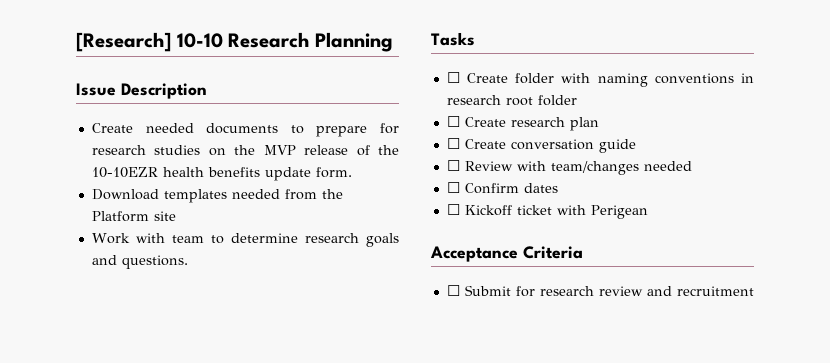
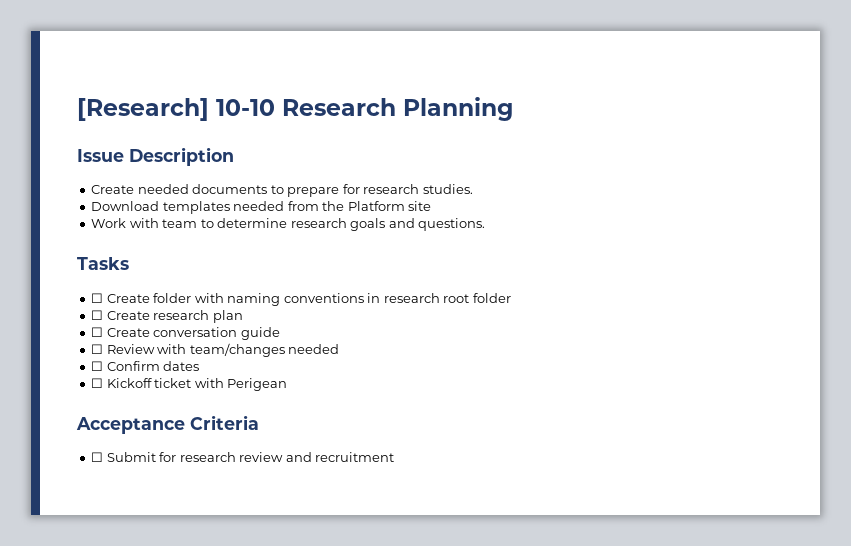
[154,145,400,156] [91,167,352,181] studies on the MVP release of the 10-10EZR health benefits update form. -> [422,184,473,194] studies.

